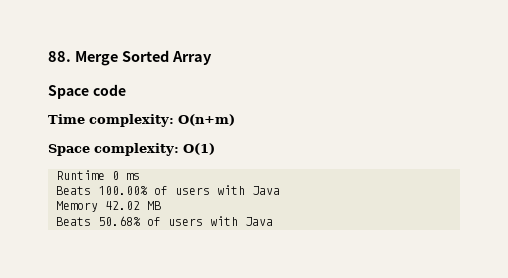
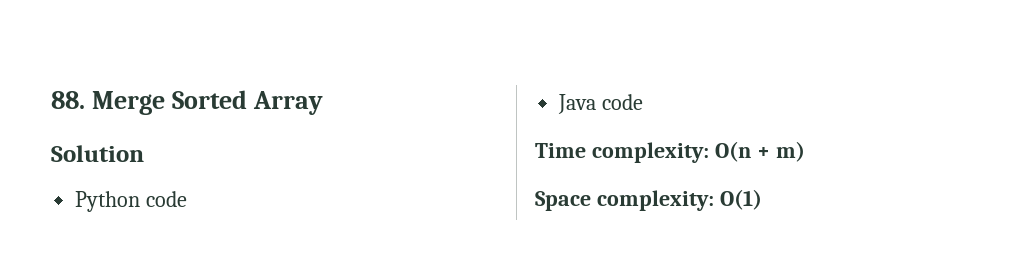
[48,85,89,99] Space -> [51,145,144,162] [75,191,188,212] [558,94,597,114] Solution // Python code // Java
[178,114,235,126] O(n+m) -> [714,141,805,162] O(n + m)
[55,170,140,180] [55,185,280,195] [55,201,161,212] [55,216,273,226] // Runtime 0 ms // Beats 100.00% of users with Java // Memory 42.02 MB // Beats 50.68% of users with Java -> (762, 199) none

